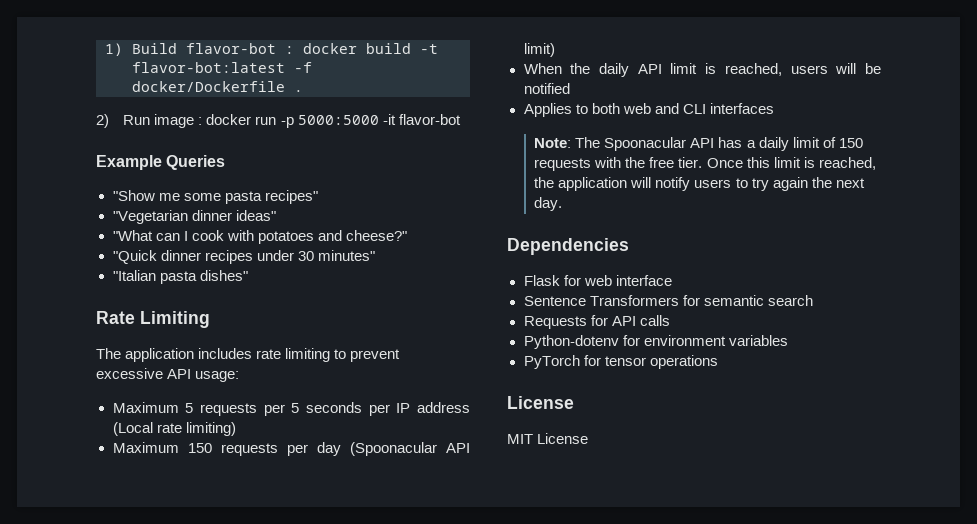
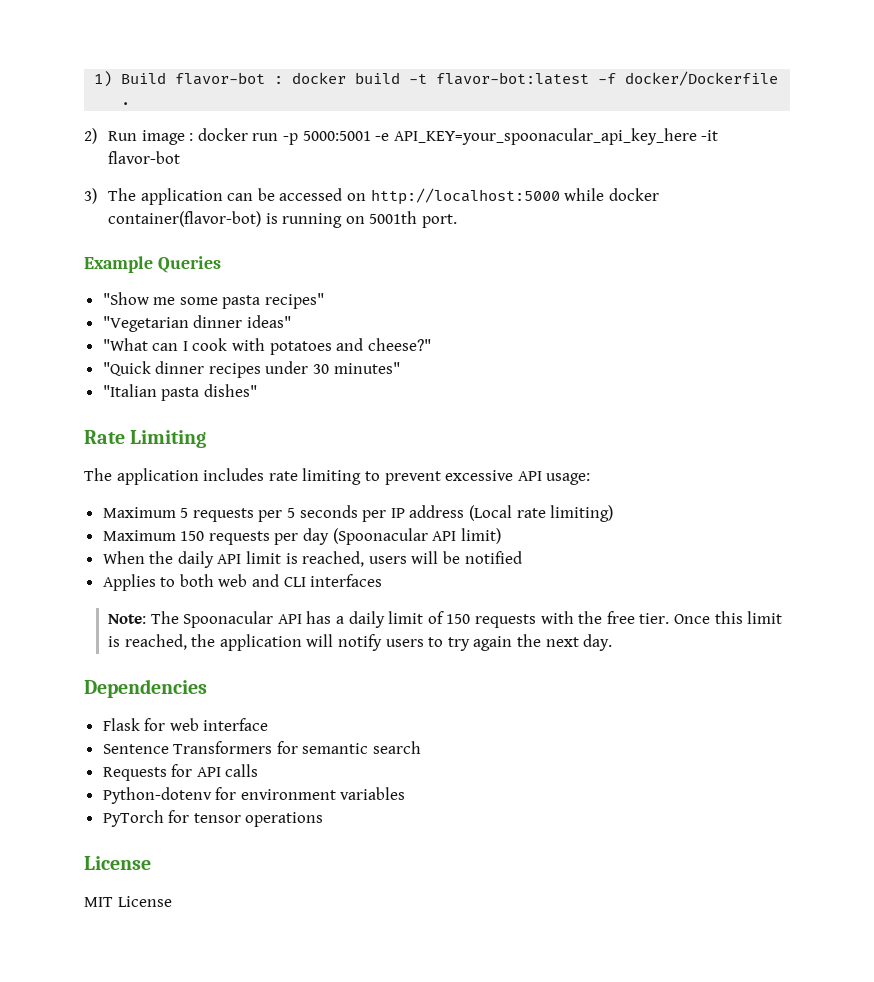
[297,115,379,125] 5000:5000 -> [302,128,697,145] 5000:5001 -e API_KEY=your_spoonacular_api_key_here
(461, 119) none -> [84,188,659,205] [108,211,458,228] // 3) The application can be accessed on http://localhost:5000 while docker container(flavor-bot) is running on 5001th port.

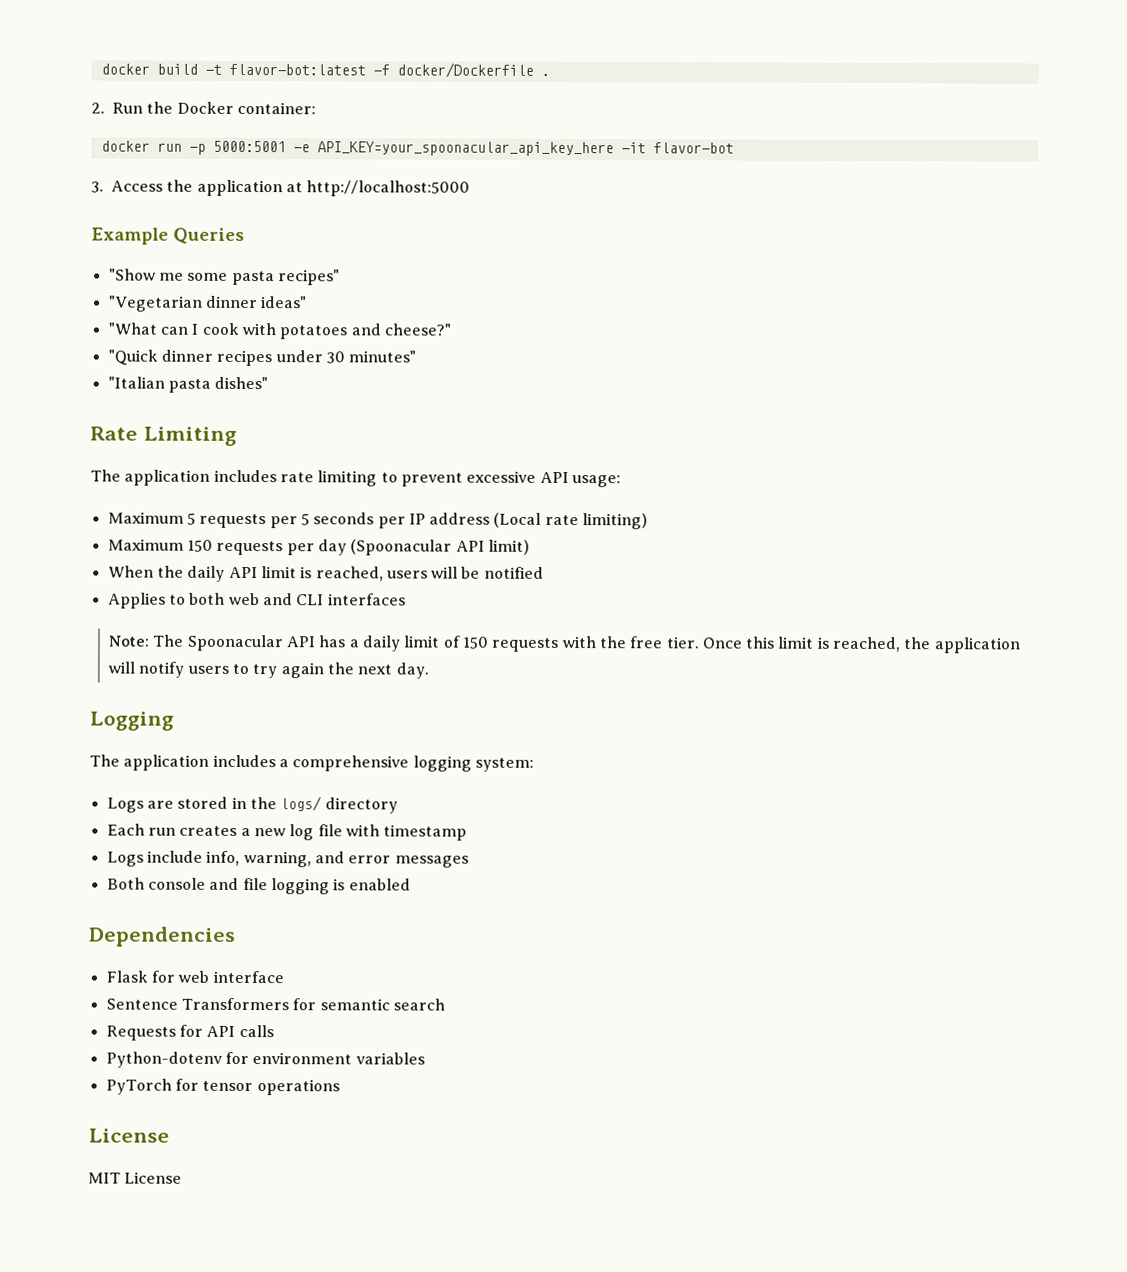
[94,71,283,87] 1) Build flavor-bot : -> (100, 69) none
[84,128,194,145] 2) Run image : -> [91,101,316,115] 2. Run the Docker container: //
[84,188,659,205] [108,211,458,228] 3) The application can be accessed on http://localhost:5000 while docker container(flavor-bot) is running on 5001th port. -> [91,179,471,197] 3. Access the application at http://localhost:5000
(613, 642) none -> [89,711,174,731] [89,754,534,772] [106,796,398,814] [106,823,468,841] [106,850,469,868] [106,877,411,895] // Logging // The application includes a comprehensive logging system: // Logs are stored in the logs/ directory // Each run creates a new log file with timestamp // Logs include info, warning, and error messages // Both console and file logging is enabled

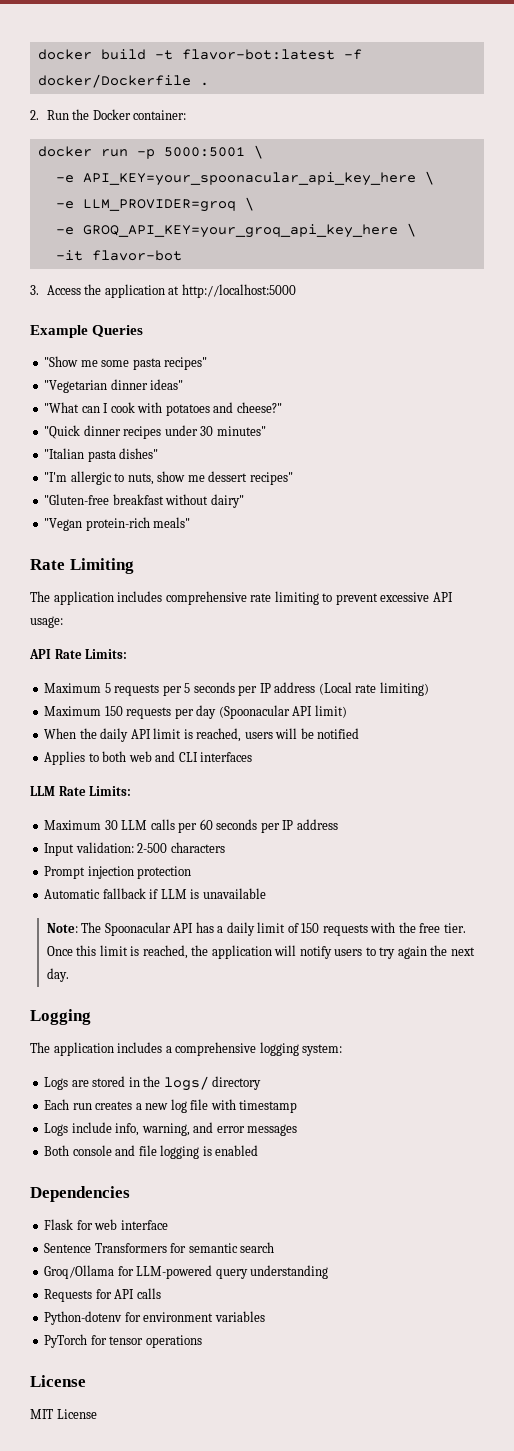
(286, 146) none -> [253,145,263,159] \ //
(614, 149) none -> [424,171,434,185] [55,197,254,212] [55,223,416,238] \ // -e LLM_PROVIDER=groq \ // -e GROQ_API_KEY=your_groq_api_key_here \ //
(269, 383) none -> [44,471,293,485] [44,494,244,508] [44,517,191,531] // "I'm allergic to nuts, show me dessert recipes" // "Gluten-free breakfast without dairy" // "Vegan protein-rich meals"
(277, 476) none -> [165,591,247,605] comprehensive
(621, 481) none -> [29,649,128,659] // API Rate Limits:
(406, 599) none -> [30,786,132,796] [44,819,338,833] [44,842,225,856] [44,866,192,879] [44,888,266,899] // LLM Rate Limits: // Maximum 30 LLM calls per 60 seconds per IP address // Input validation: 2-500 characters // Prompt injection protection // Automatic fallback if LLM is unavailable
(445, 1004) none -> [44,1265,329,1279] // Groq/Ollama for LLM-powered query understanding

